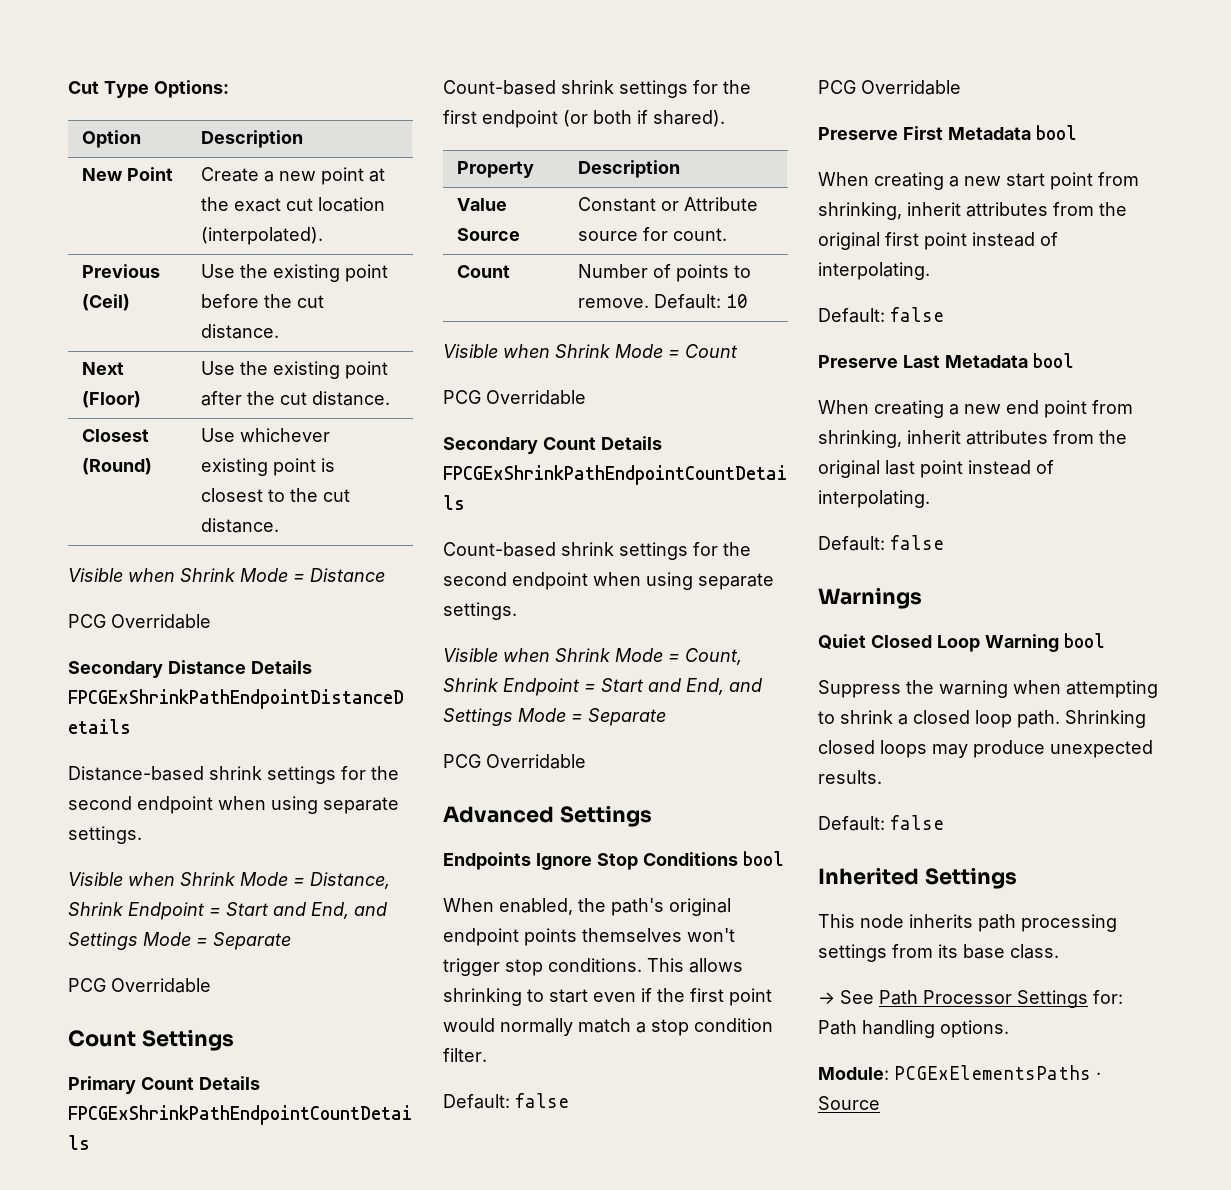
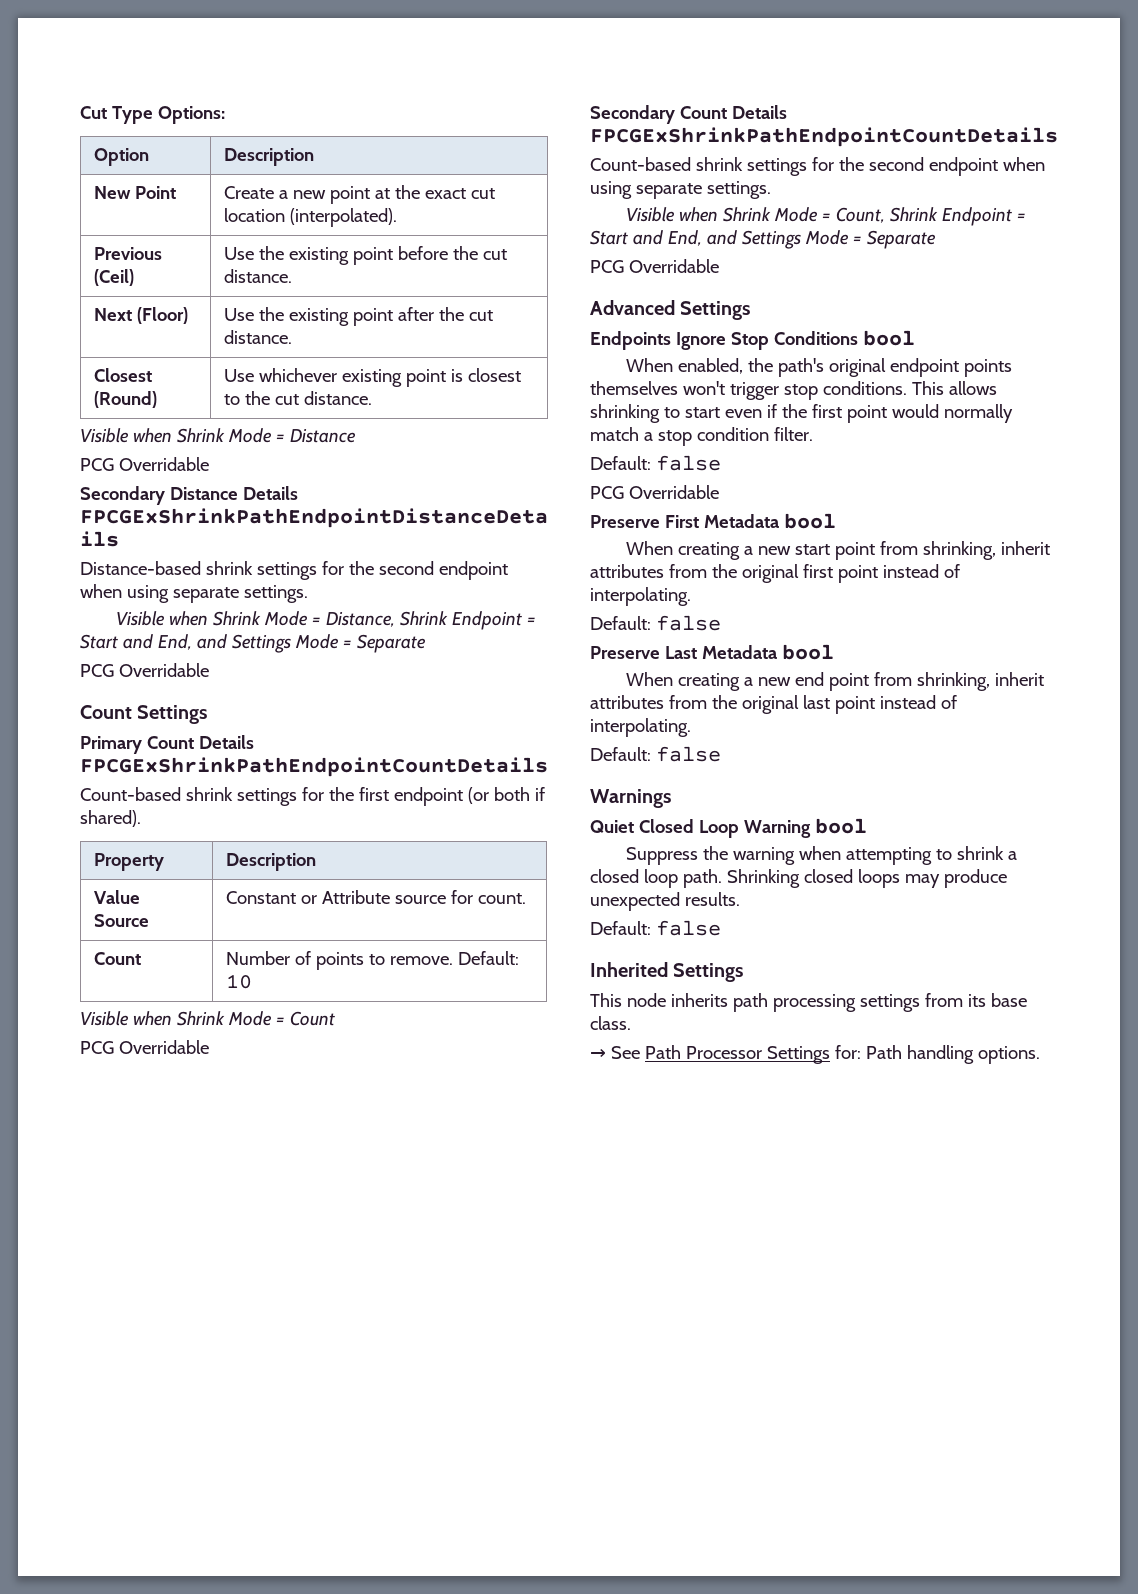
[818,1065,1101,1080] [818,1096,880,1110] // Module: PCGExElementsPaths · Source -> (1040, 1055) none

